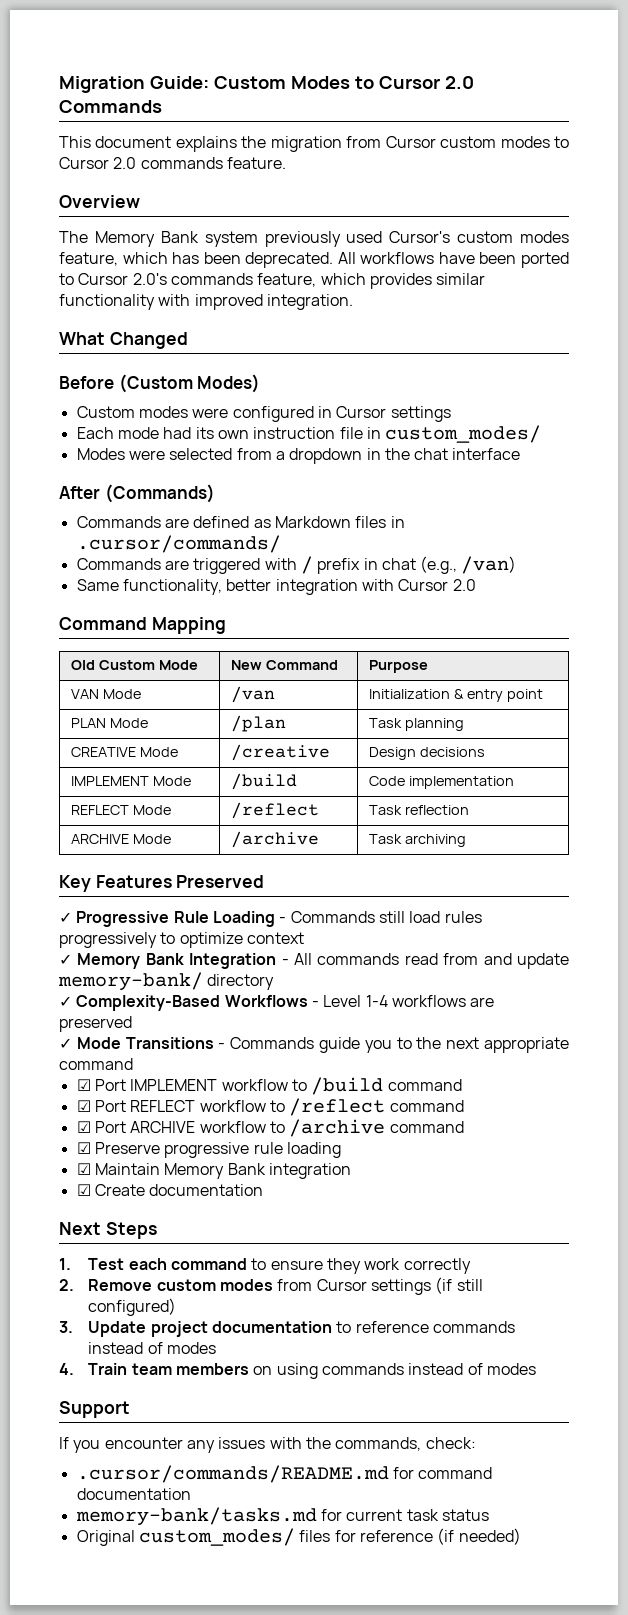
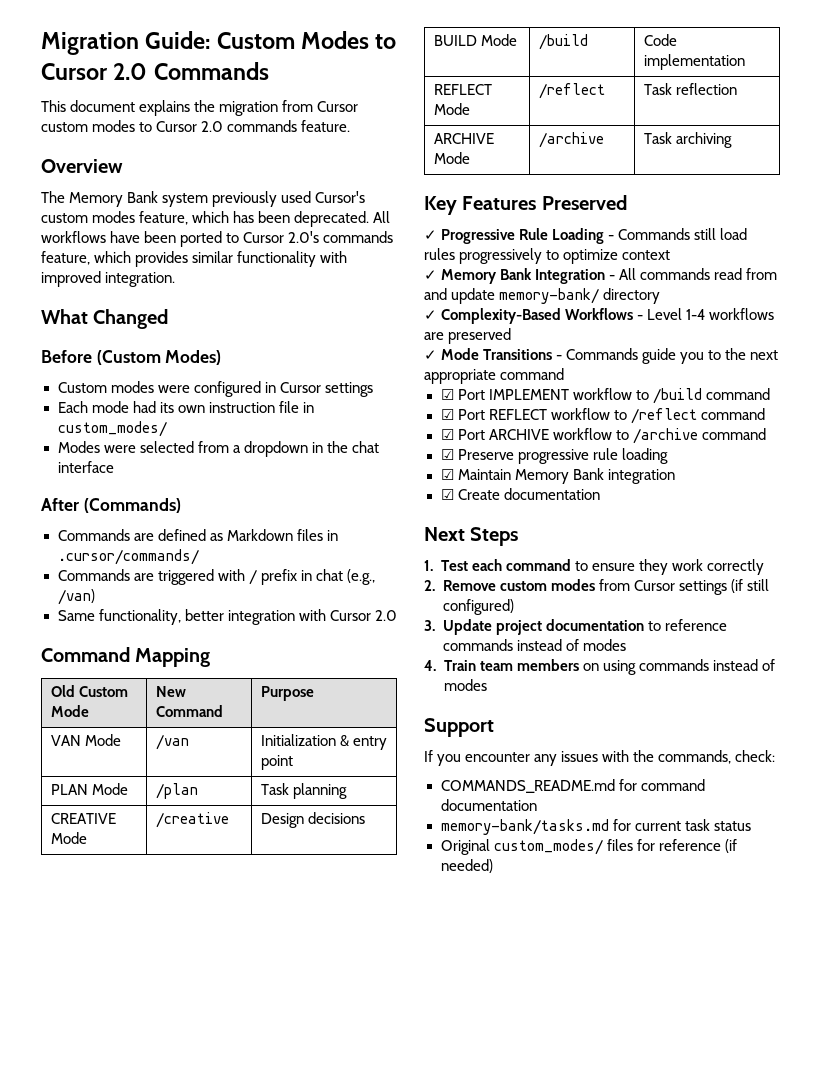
[70,776,149,786] IMPLEMENT -> [433,35,477,46] BUILD
[76,1465,389,1483] .cursor/commands/README.md -> [440,779,615,793] COMMANDS_README.md

